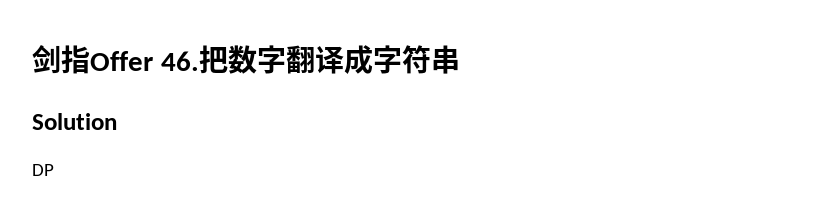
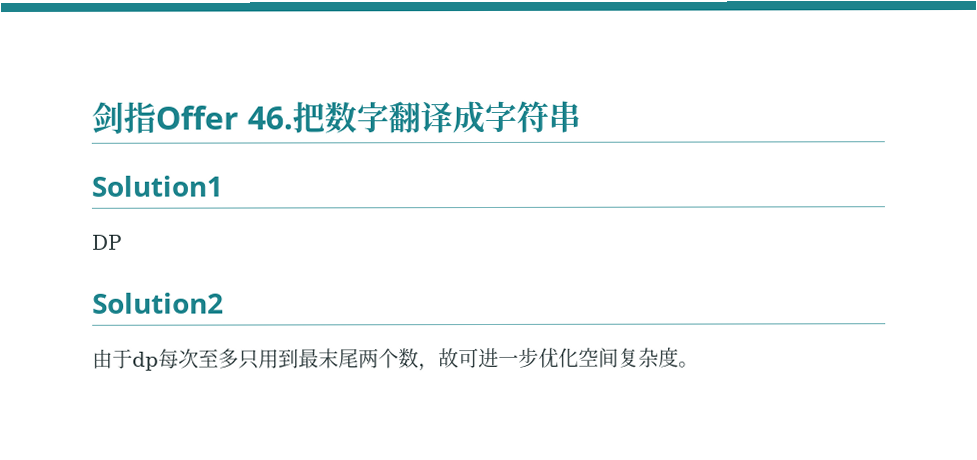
[32,113,117,130] Solution -> [91,175,223,197] Solution1
(54, 170) none -> [92,292,224,314] [92,346,699,372] // Solution2 // 由于dp每次至多只用到最末尾两个数，故可进一步优化空间复杂度。

